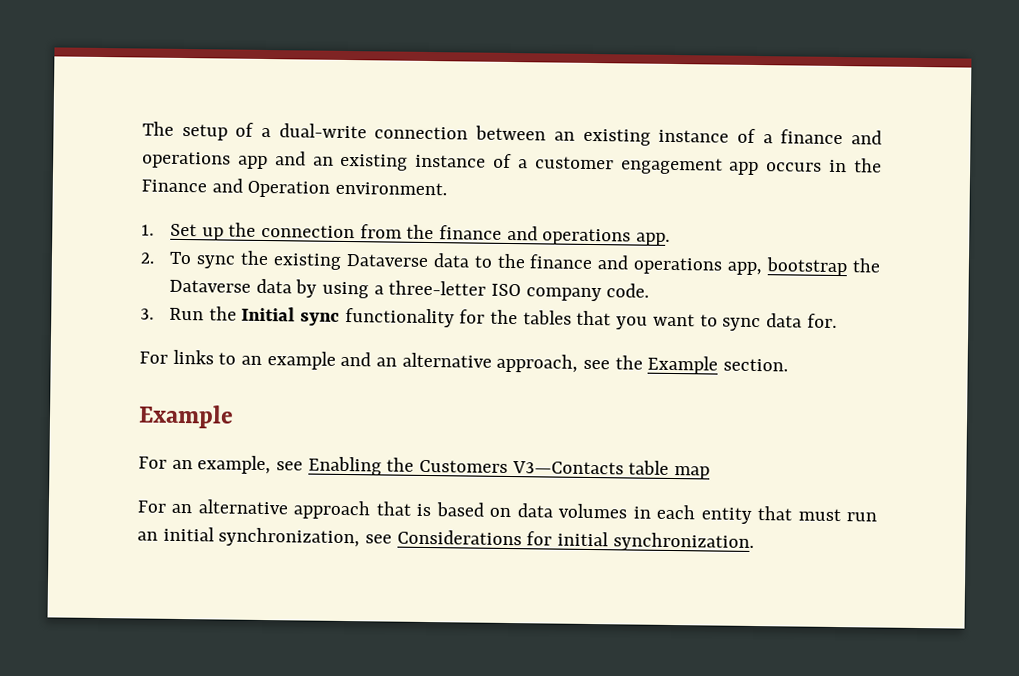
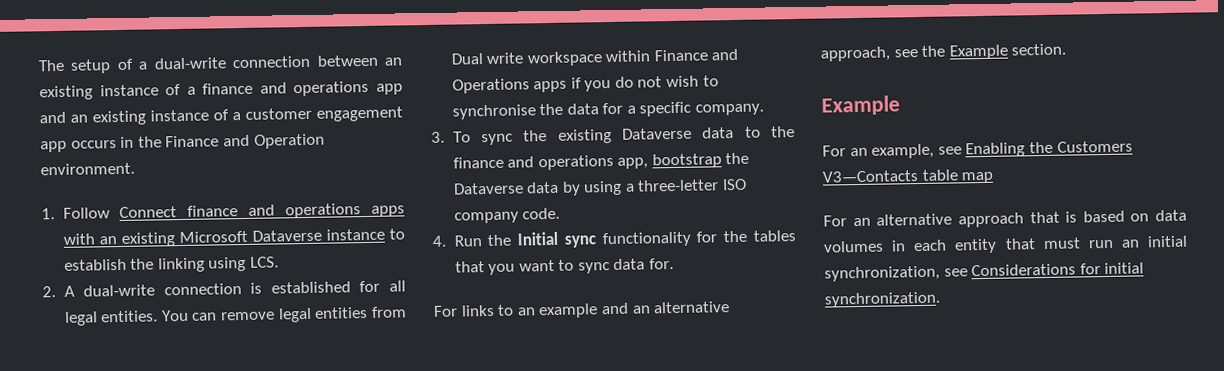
[170,222,671,246] [140,252,155,264] Set up the connection from the finance and operations app. // 2. -> [62,203,405,219] [62,228,405,247] [63,256,279,273] [42,280,406,298] [63,306,407,326] [450,48,739,67] [451,75,719,94] [451,101,765,120] [431,131,445,143] Follow Connect finance and operations apps with an existing Microsoft Dataverse instance to establish the linking using LCS. // 2. A dual-write connection is established for all legal entities. You can remove legal entities from Dual write workspace within Finance and Operations apps if you do not wish to synchronise the data for a specific company. // 3.
[140,308,154,320] 3. -> [432,235,446,247] 4.

